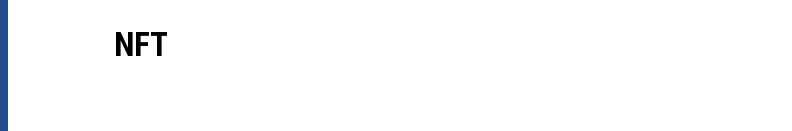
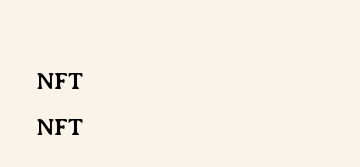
[114,32,168,56] NFT -> [36,73,83,89] [36,119,83,135] NFT // NFT

